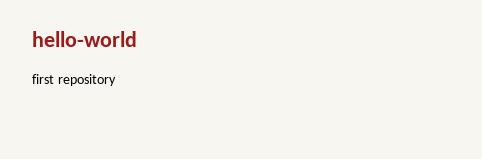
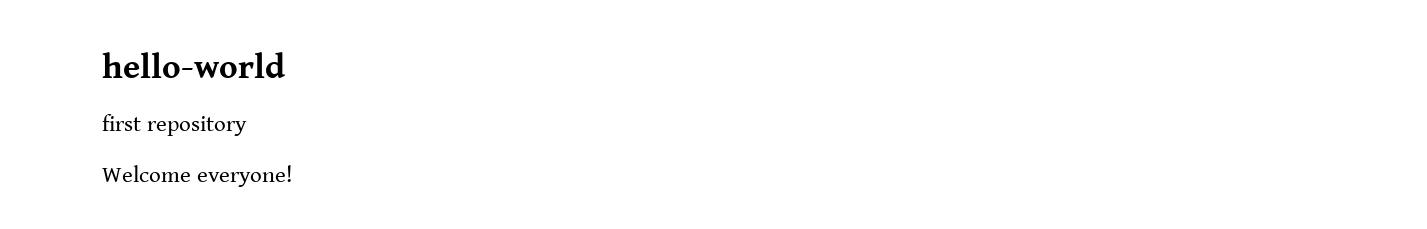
(116, 80) none -> [102,165,294,187] // Welcome everyone!

